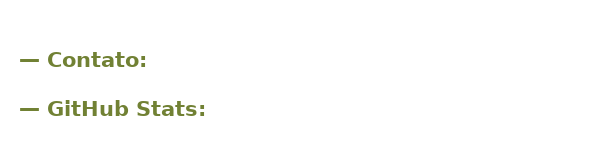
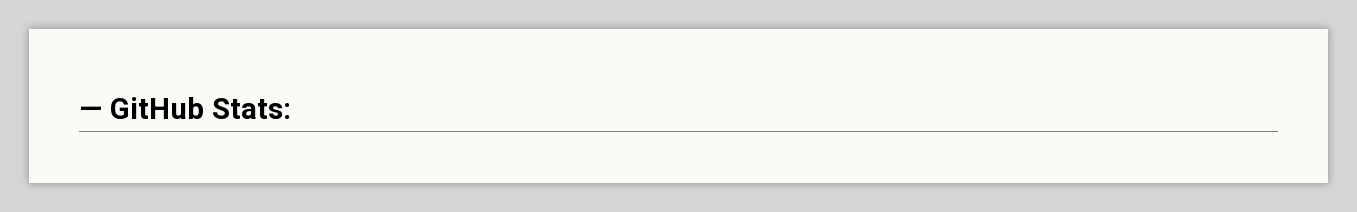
[19,52,147,67] [19,108,40,116] — Contato: // — -> [79,106,102,119] —

